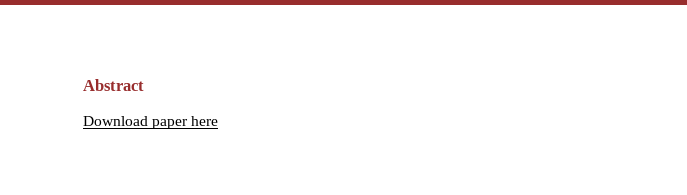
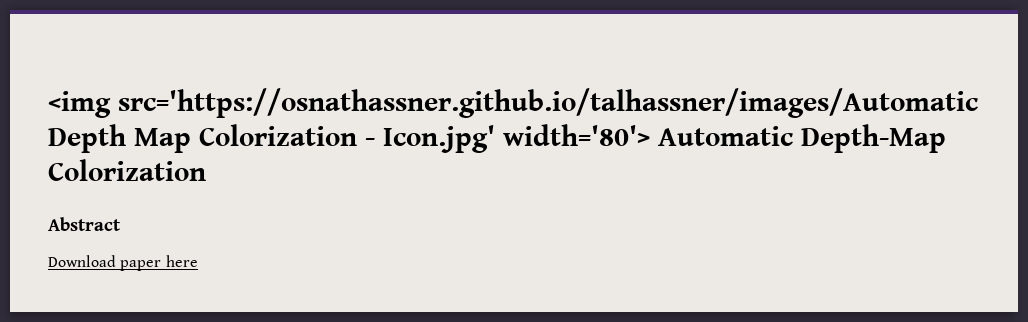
(83, 85) none -> [48,88,978,118] [48,124,946,153] [48,159,206,181] <img src='https://osnathassner.github.io/talhassner/images/Automatic Depth Map Colorization - Icon.jpg' width='80'> Automatic Depth-Map Colorization //

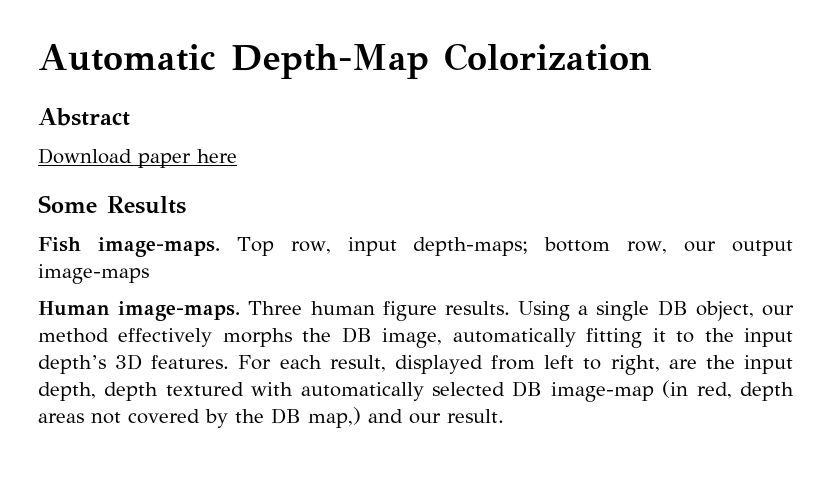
[48,88,978,118] [48,124,650,153] <img src='https://osnathassner.github.io/talhassner/images/Automatic Depth Map Colorization - Icon.jpg' width='80'> -> (38, 57) none
(198, 261) none -> [38,195,186,214] [38,237,794,257] [38,264,149,284] [38,300,794,321] [38,327,794,348] [38,354,794,375] [38,380,794,402] [38,407,504,428] // Some Results // Fish image-maps. Top row, input depth-maps; bottom row, our output image-maps // Human image-maps. Three human figure results. Using a single DB object, our method effectively morphs the DB image, automatically fitting it to the input depth’s 3D features. For each result, displayed from left to right, are the input depth, depth textured with automatically selected DB image-map (in red, depth areas not covered by the DB map,) and our result.

